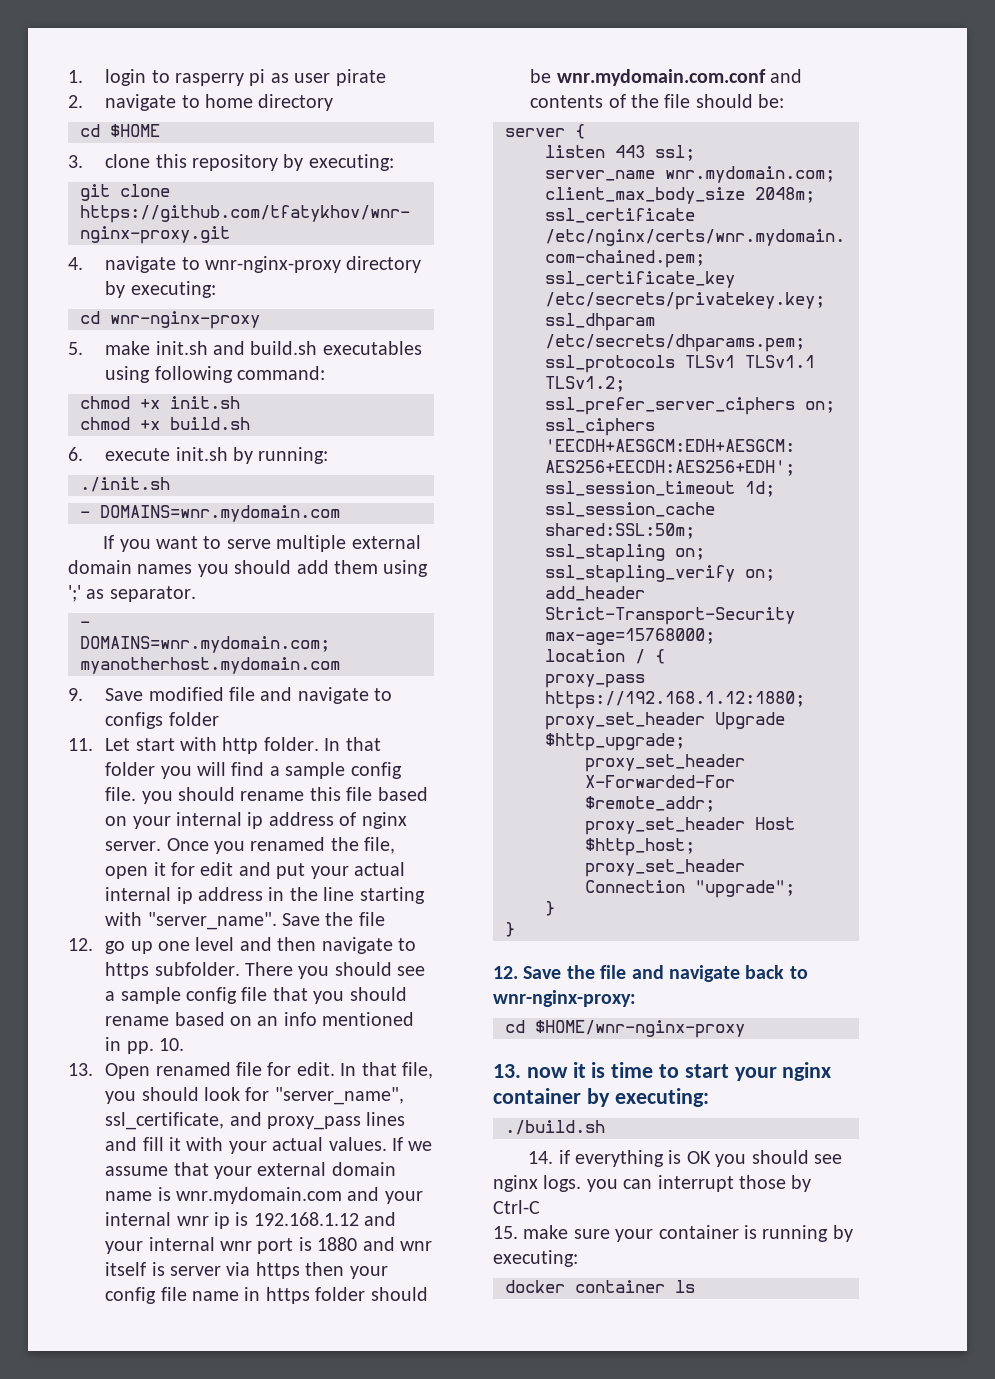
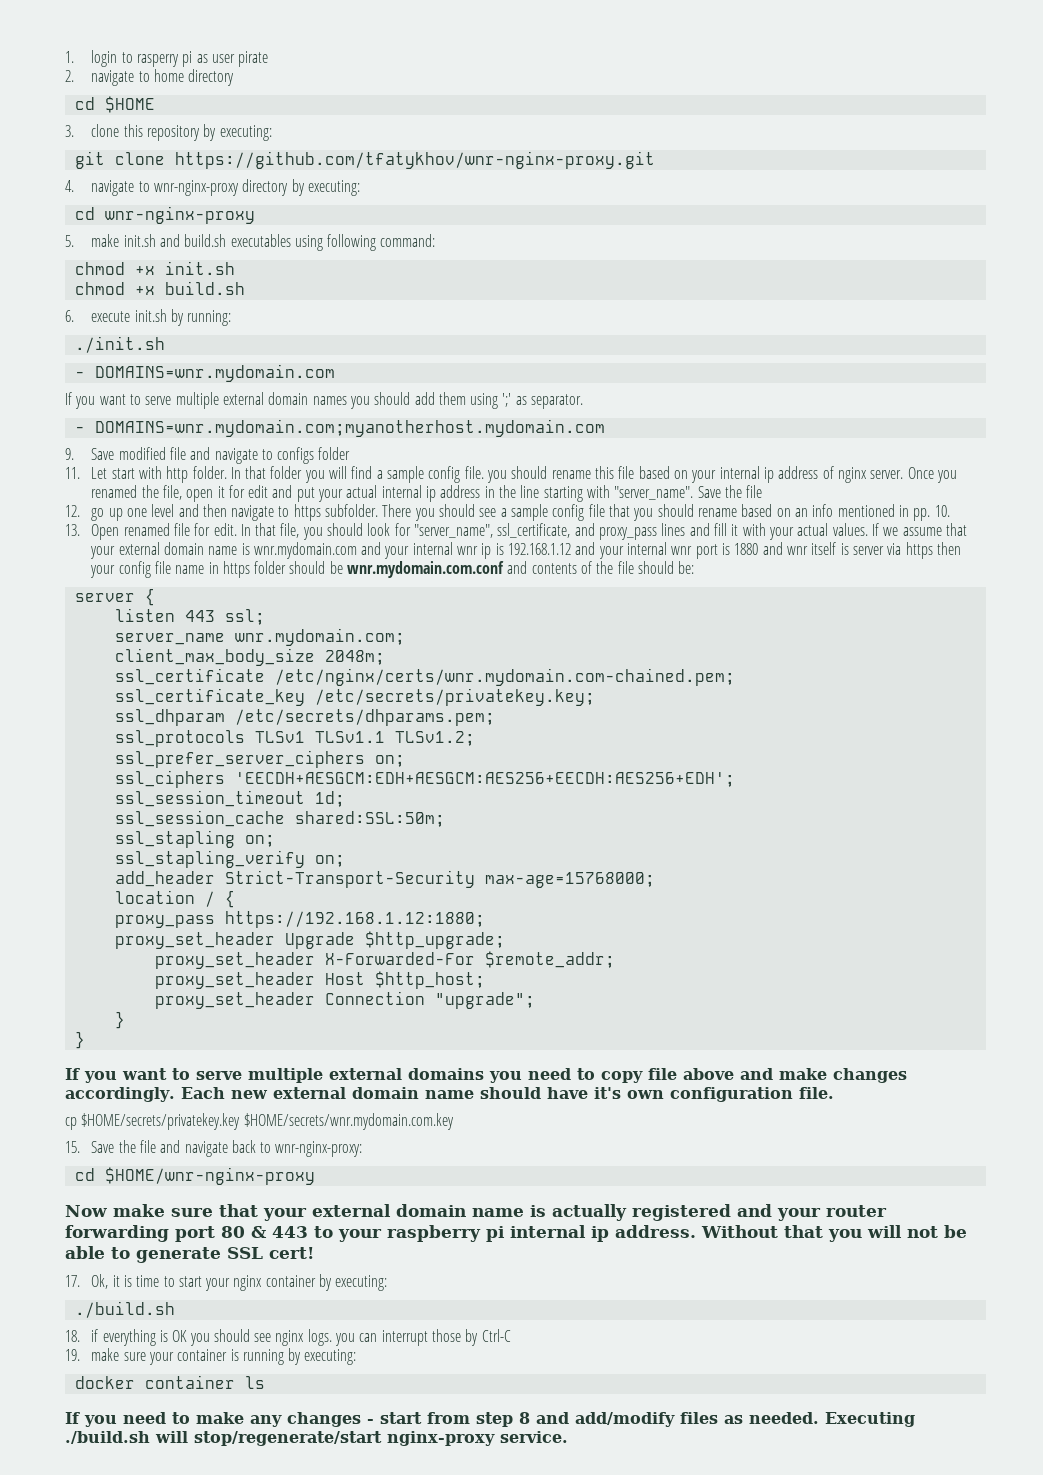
[493,966,518,979] 12. -> [65,1068,907,1083] [65,1087,834,1102] [65,1113,454,1130] [65,1141,80,1153] If you want to serve multiple external domains you need to copy file above and make changes accordingly. Each new external domain name should have it's own configuration file. // cp $HOME/secrets/privatekey.key $HOME/secrets/wnr.mydomain.com.key // 15.
[493,1064,568,1078] 13. now -> [65,1204,887,1221] [65,1225,967,1242] [65,1246,314,1263] [65,1274,109,1289] Now make sure that your external domain name is actually registered and your router forwarding port 80 & 443 to your raspberry pi internal ip address. Without that you will not be able to generate SSL cert! // 17. Ok,
[528,1151,554,1164] 14. -> [65,1330,80,1342] 18.
[493,1226,518,1239] 15. -> [65,1349,80,1361] 19.
(695, 1286) none -> [65,1412,915,1427] [65,1431,568,1446] // If you need to make any changes - start from step 8 and add/modify files as needed. Executing ./build.sh will stop/regenerate/start nginx-proxy service.

